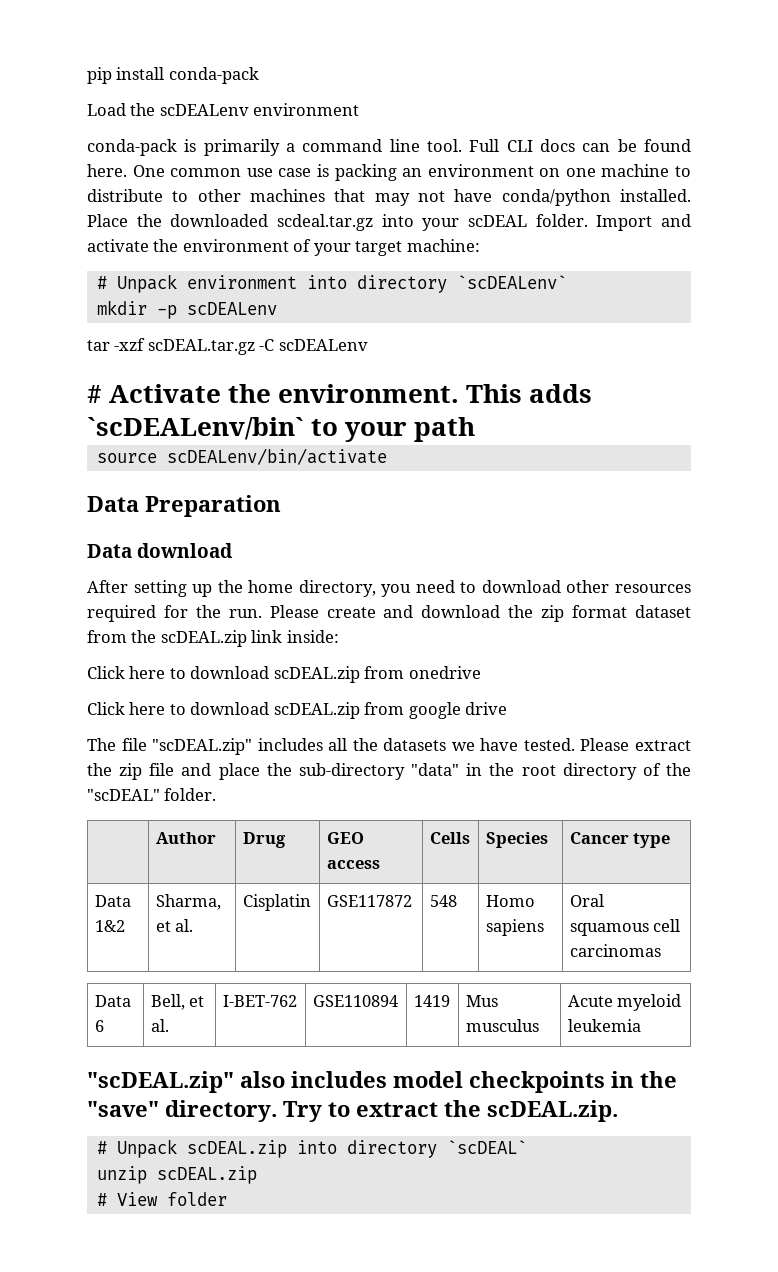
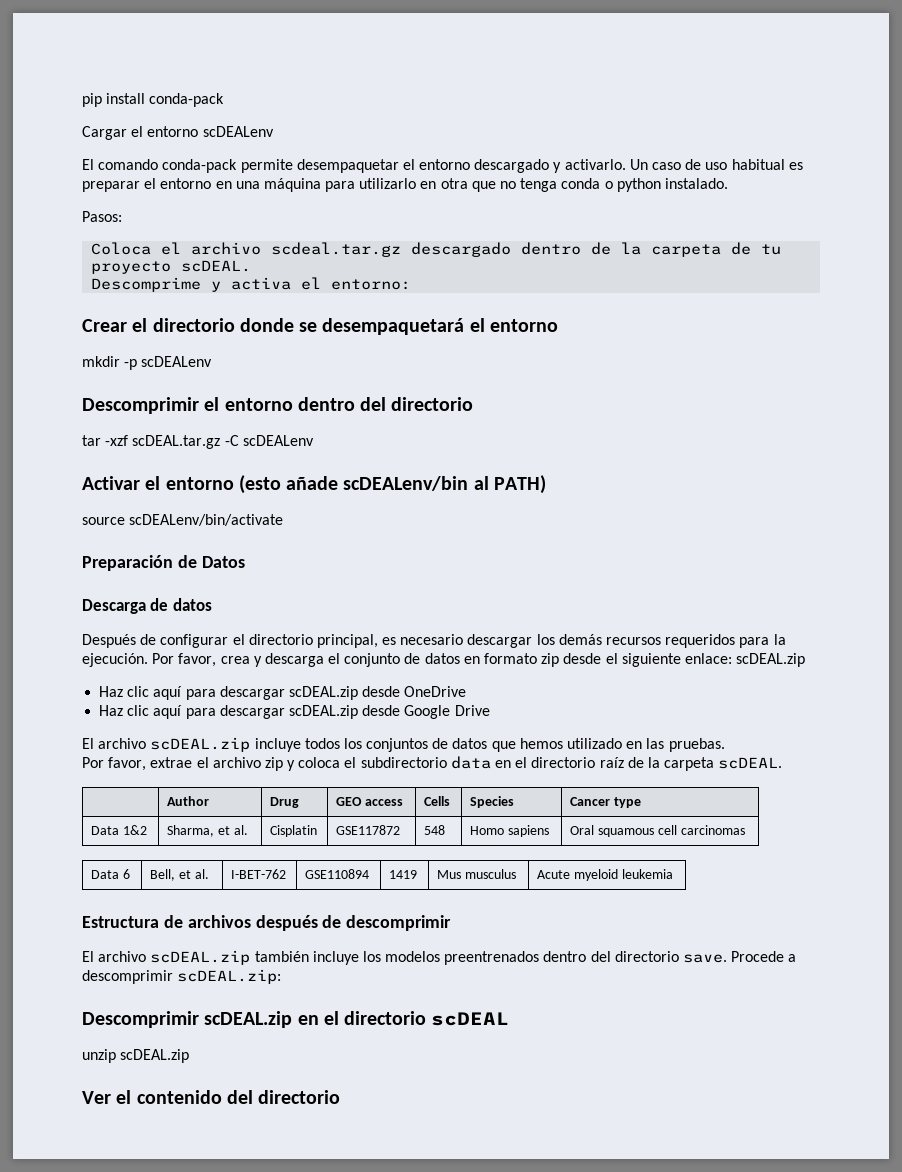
[87,103,360,116] [87,139,691,156] [87,164,691,181] [87,189,691,206] [87,214,692,231] [87,239,480,256] [96,274,567,293] [96,300,277,319] Load the scDEALenv environment // conda-pack is primarily a command line tool. Full CLI docs can be found here. One common use case is packing an environment on one machine to distribute to other machines that may not have conda/python installed. Place the downloaded scdeal.tar.gz into your scDEAL folder. Import and activate the environment of your target machine: // # Unpack environment into directory `scDEALenv` // mkdir -p scDEALenv -> [82,126,274,140] [82,159,803,173] [82,178,728,192] [82,211,122,222] [91,242,782,257] [91,260,252,274] [91,277,412,292] [82,318,558,335] [82,356,213,370] [82,397,474,414] Cargar el entorno scDEALenv // El comando conda-pack permite desempaquetar el entorno descargado y activarlo. Un caso de uso habitual es preparar el entorno en una máquina para utilizarlo en otra que no tenga conda o python instalado. // Pasos: // Coloca el archivo scdeal.tar.gz descargado dentro de la carpeta de tu proyecto scDEAL. // Descomprime y activa el entorno: // Crear el directorio donde se desempaquetará el entorno // mkdir -p scDEALenv // Descomprimir el entorno dentro del directorio
[87,384,593,403] [87,417,476,442] [96,448,387,465] [87,495,281,517] [87,543,234,558] [87,580,691,597] [87,605,692,622] [87,630,339,647] [87,666,481,683] [87,702,508,719] [87,738,691,755] [87,763,691,780] [87,788,217,801] # Activate the environment. This adds `scDEALenv/bin` to your path // source scDEALenv/bin/activate // Data Preparation // Data download // After setting up the home directory, you need to download other resources required for the run. Please create and download the zip format dataset from the scDEAL.zip link inside: // Click here to download scDEAL.zip from onedrive // Click here to download scDEAL.zip from google drive // The file "scDEAL.zip" includes all the datasets we have tested. Please extract the zip file and place the sub-directory "data" in the root directory of the "scDEAL" folder. -> [82,475,546,494] [82,514,284,526] [82,555,245,571] [82,598,212,614] [82,634,786,648] [82,653,806,667] [99,686,467,700] [99,705,490,719] [82,737,725,752] [82,756,783,771] Activar el entorno (esto añade scDEALenv/bin al PATH) // source scDEALenv/bin/activate // Preparación de Datos // Descarga de datos // Después de configurar el directorio principal, es necesario descargar los demás recursos requeridos para la ejecución. Por favor, crea y descarga el conjunto de datos en formato zip desde el siguiente enlace: scDEAL.zip // Haz clic aquí para descargar scDEAL.zip desde OneDrive // Haz clic aquí para descargar scDEAL.zip desde Google Drive // El archivo scDEAL.zip incluye todos los conjuntos de datos que hemos utilizado en las pruebas. // Por favor, extrae el archivo zip y coloca el subdirectorio data en el directorio raíz de la carpeta scDEAL.
[87,1071,677,1093] [87,1100,618,1122] [96,1139,527,1158] [96,1166,257,1184] [96,1192,227,1206] "scDEAL.zip" also includes model checkpoints in the "save" directory. Try to extract the scDEAL.zip. // # Unpack scDEAL.zip into directory `scDEAL` // unzip scDEAL.zip // # View folder -> [82,915,452,931] [82,950,797,965] [82,969,282,984] [82,1011,510,1028] [82,1049,190,1063] [82,1090,341,1104] Estructura de archivos después de descomprimir // El archivo scDEAL.zip también incluye los modelos preentrenados dentro del directorio save. Procede a descomprimir scDEAL.zip: // Descomprimir scDEAL.zip en el directorio scDEAL // unzip scDEAL.zip // Ver el contenido del directorio

